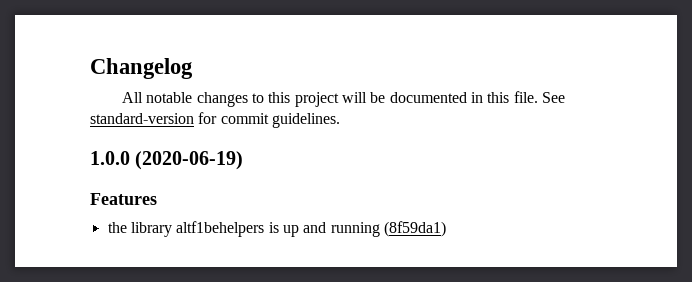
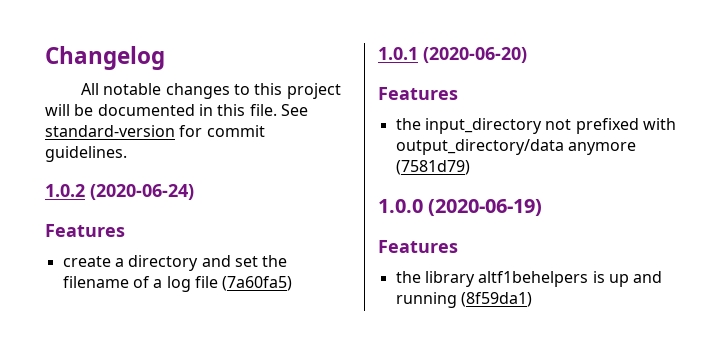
(340, 120) none -> [45,184,194,200] [45,224,125,237] [62,255,288,271] [62,276,293,292] [378,47,527,63] [378,87,458,100] [395,118,676,134] [395,139,636,155] [395,160,470,175] // 1.0.2 (2020-06-24) // Features // create a directory and set the filename of a log file (7a60fa5) // 1.0.1 (2020-06-20) // Features // the input_directory not prefixed with output_directory/data anymore (7581d79)

